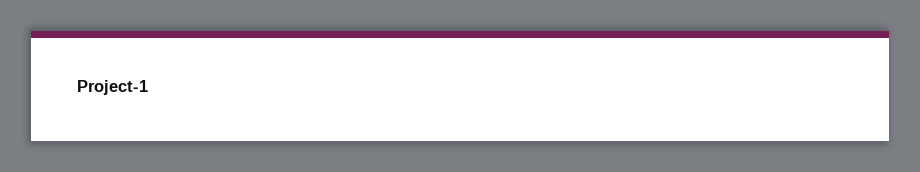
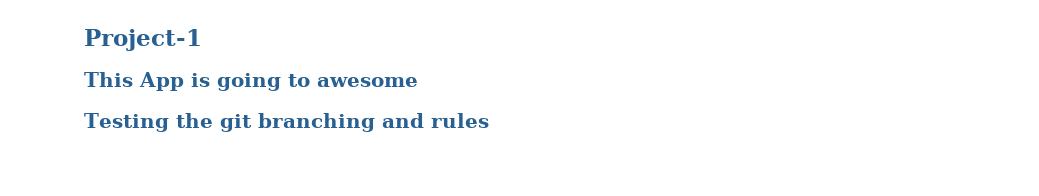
(148, 87) none -> [84,72,418,91] [84,113,489,132] // This App is going to awesome // Testing the git branching and rules

